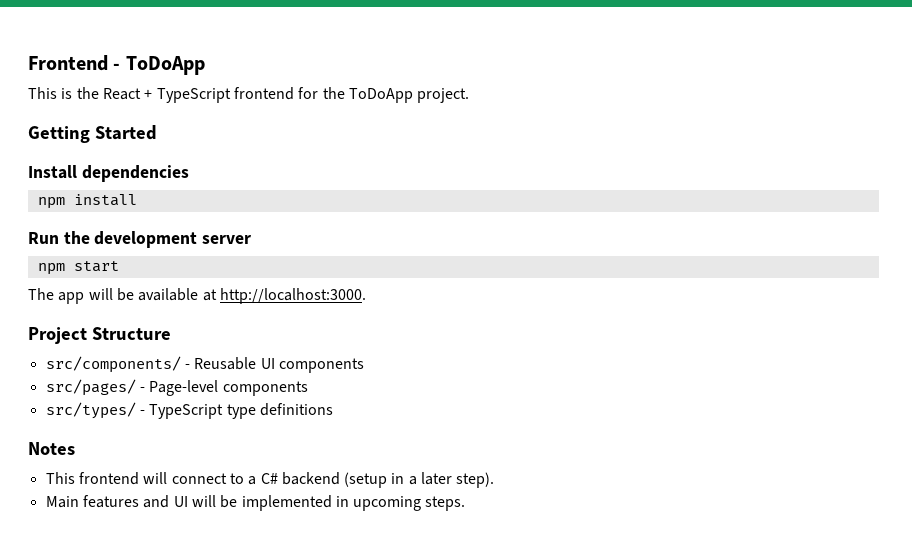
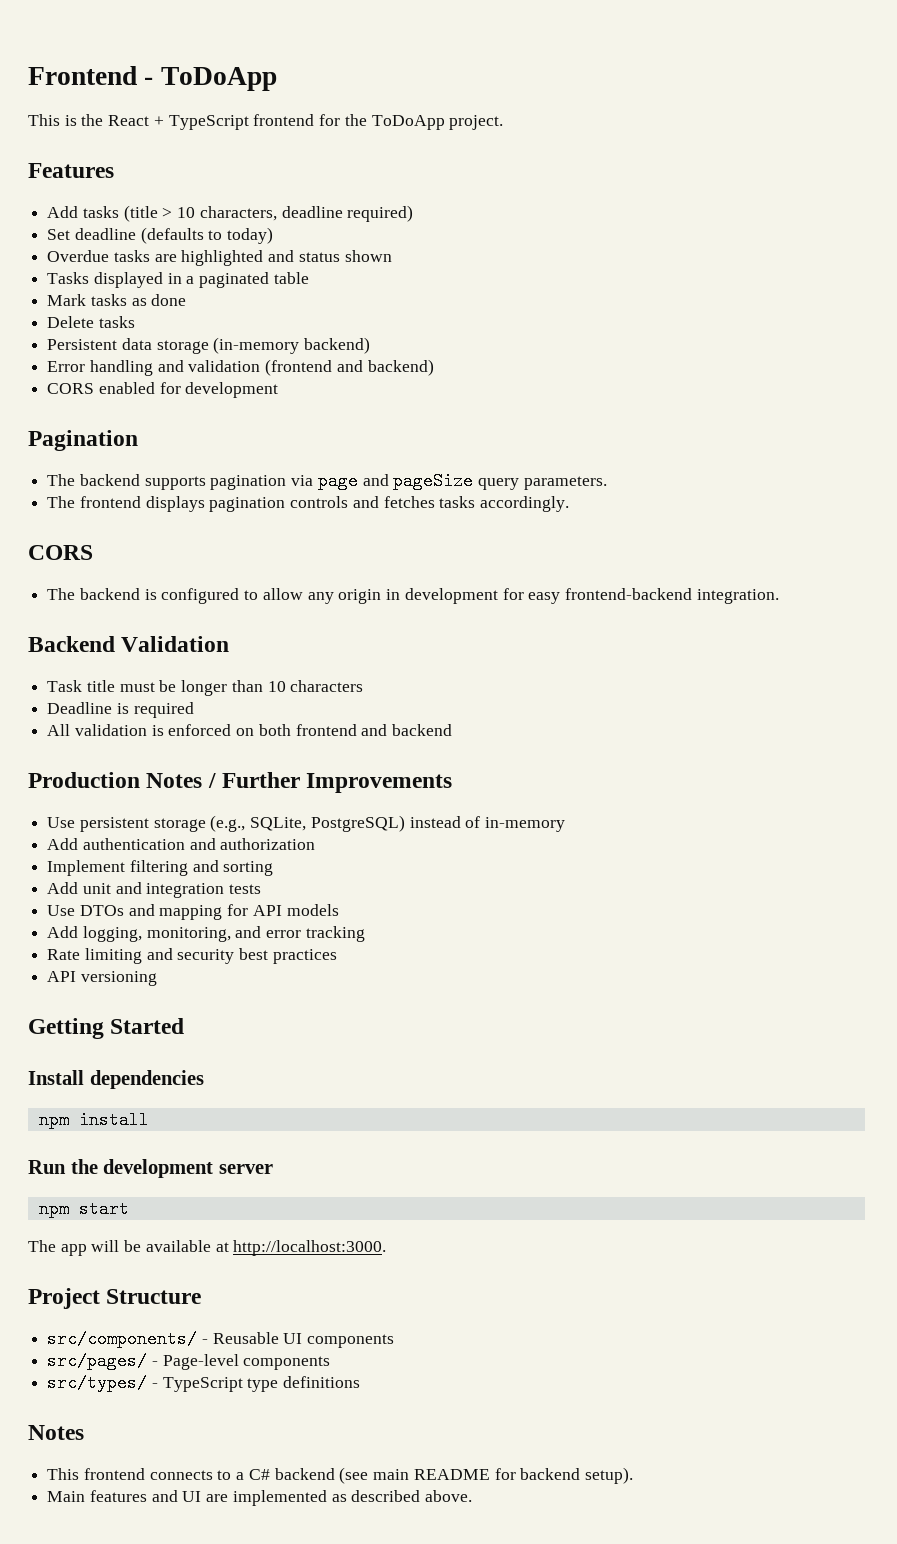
(470, 95) none -> [28,163,114,178] [47,205,414,222] [47,227,274,244] [47,250,392,266] [47,272,309,288] [47,294,187,306] [47,316,135,328] [47,337,371,354] [47,359,434,376] [47,382,279,398] [28,430,138,451] [47,472,607,490] [47,496,570,512] [28,545,93,560] [47,588,779,604] [28,636,230,652] [47,680,364,696] [47,702,194,718] [47,724,453,736] [28,772,453,793] [47,815,566,832] [47,838,316,850] [47,860,274,876] [47,882,262,898] [47,904,339,920] [47,926,365,942] [47,948,337,964] [47,971,157,986] // Features // Add tasks (title > 10 characters, deadline required) // Set deadline (defaults to today) // Overdue tasks are highlighted and status shown // Tasks displayed in a paginated table // Mark tasks as done // Delete tasks // Persistent data storage (in-memory backend) // Error handling and validation (frontend and backend) // CORS enabled for development // Pagination // The backend supports pagination via page and pageSize query parameters. // The frontend displays pagination controls and fetches tasks accordingly. // CORS // The backend is configured to allow any origin in development for easy frontend-backend integration. // Backend Validation // Task title must be longer than 10 characters // Deadline is required // All validation is enforced on both frontend and backend // Production Notes / Further Improvements // Use persistent storage (e.g., SQLite, PostgreSQL) instead of in-memory // Add authentication and authorization // Implement filtering and sorting // Add unit and integration tests // Use DTOs and mapping for API models // Add logging, monitoring, and error tracking // Rate limiting and security best practices // API versioning
[143,472,227,484] will connect -> [149,1470,213,1480] connects
[344,472,495,488] [45,495,466,511] (setup in a later step). // Main features and UI will be implemented in upcoming steps. -> [339,1467,633,1484] [47,1490,473,1506] (see main README for backend setup). // Main features and UI are implemented as described above.

